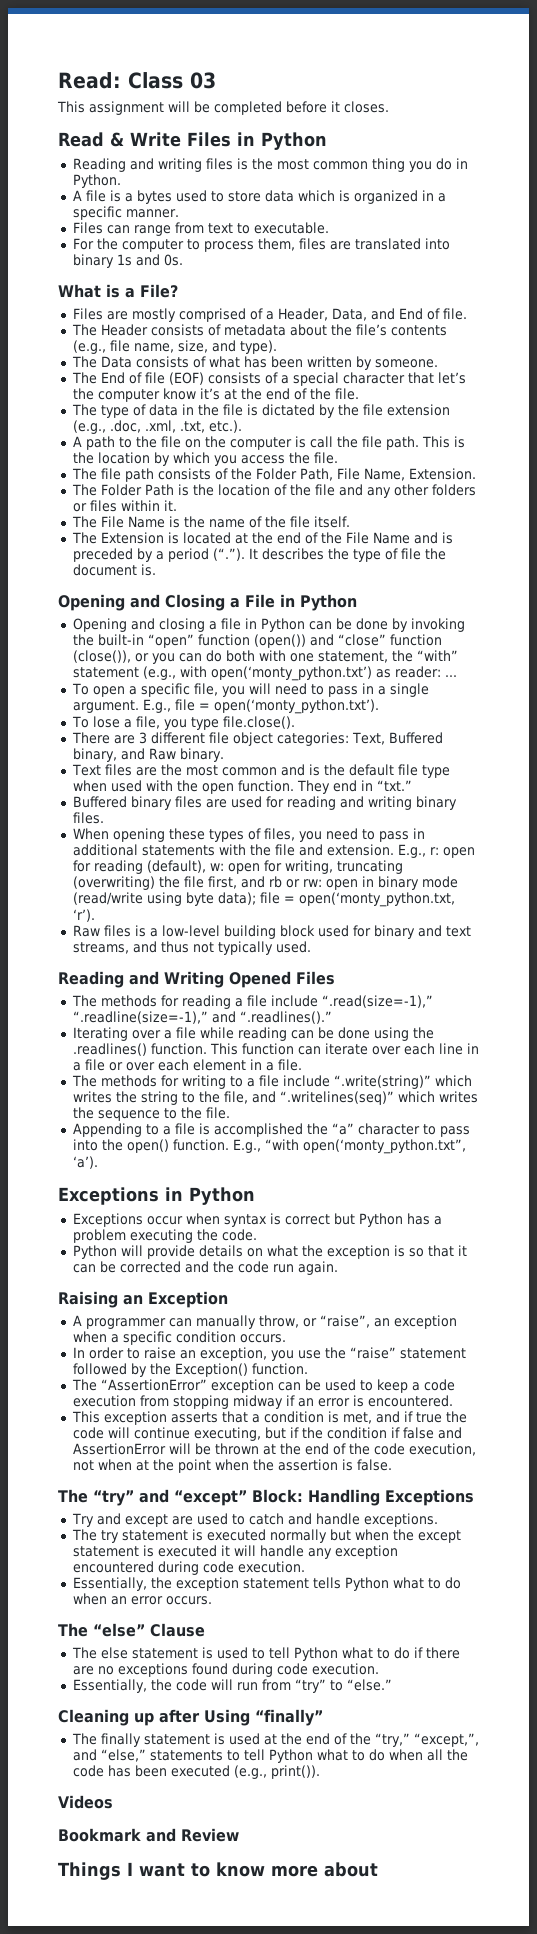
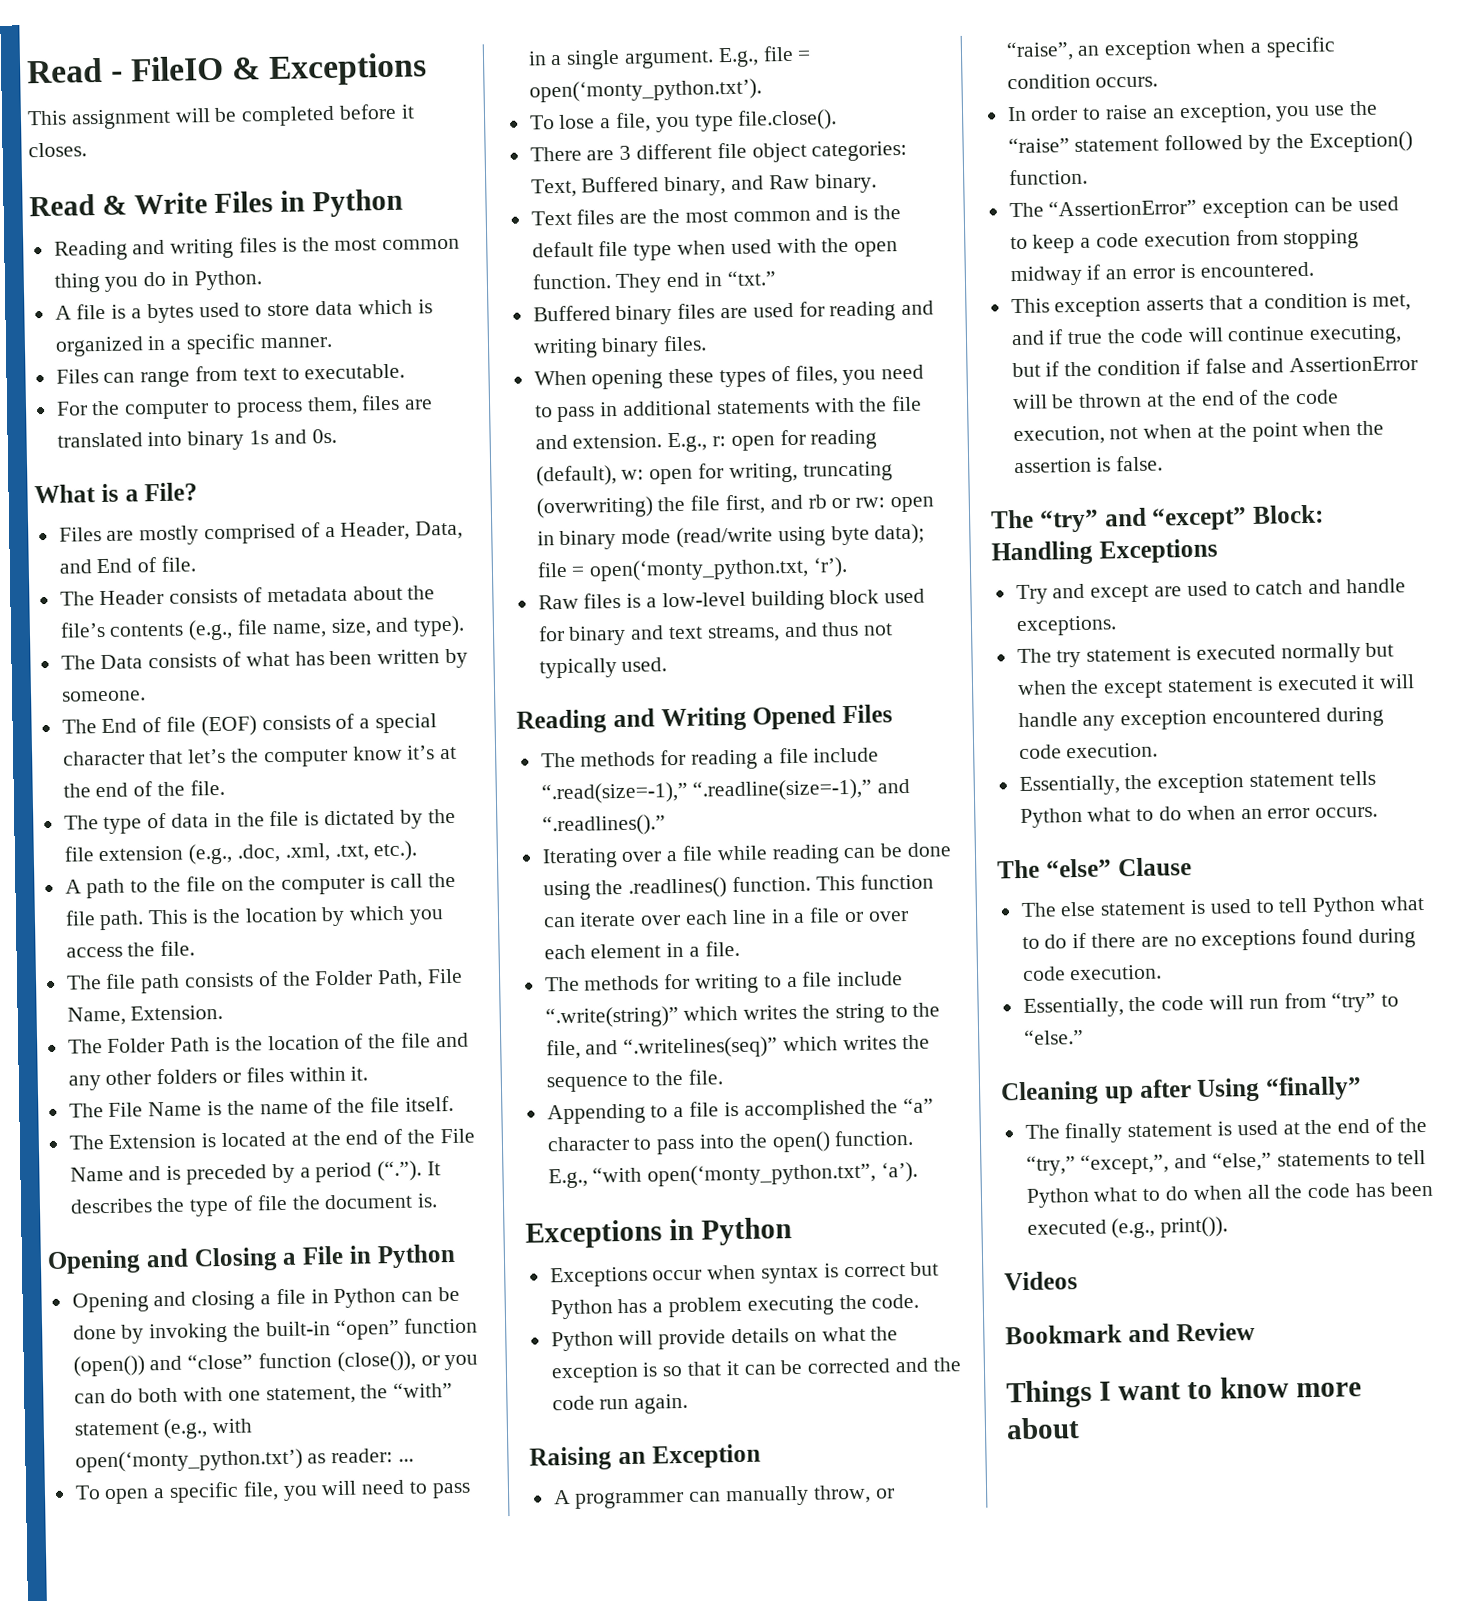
[58,72,216,89] Read: Class 03 -> [26,52,428,87] Read - FileIO & Exceptions

